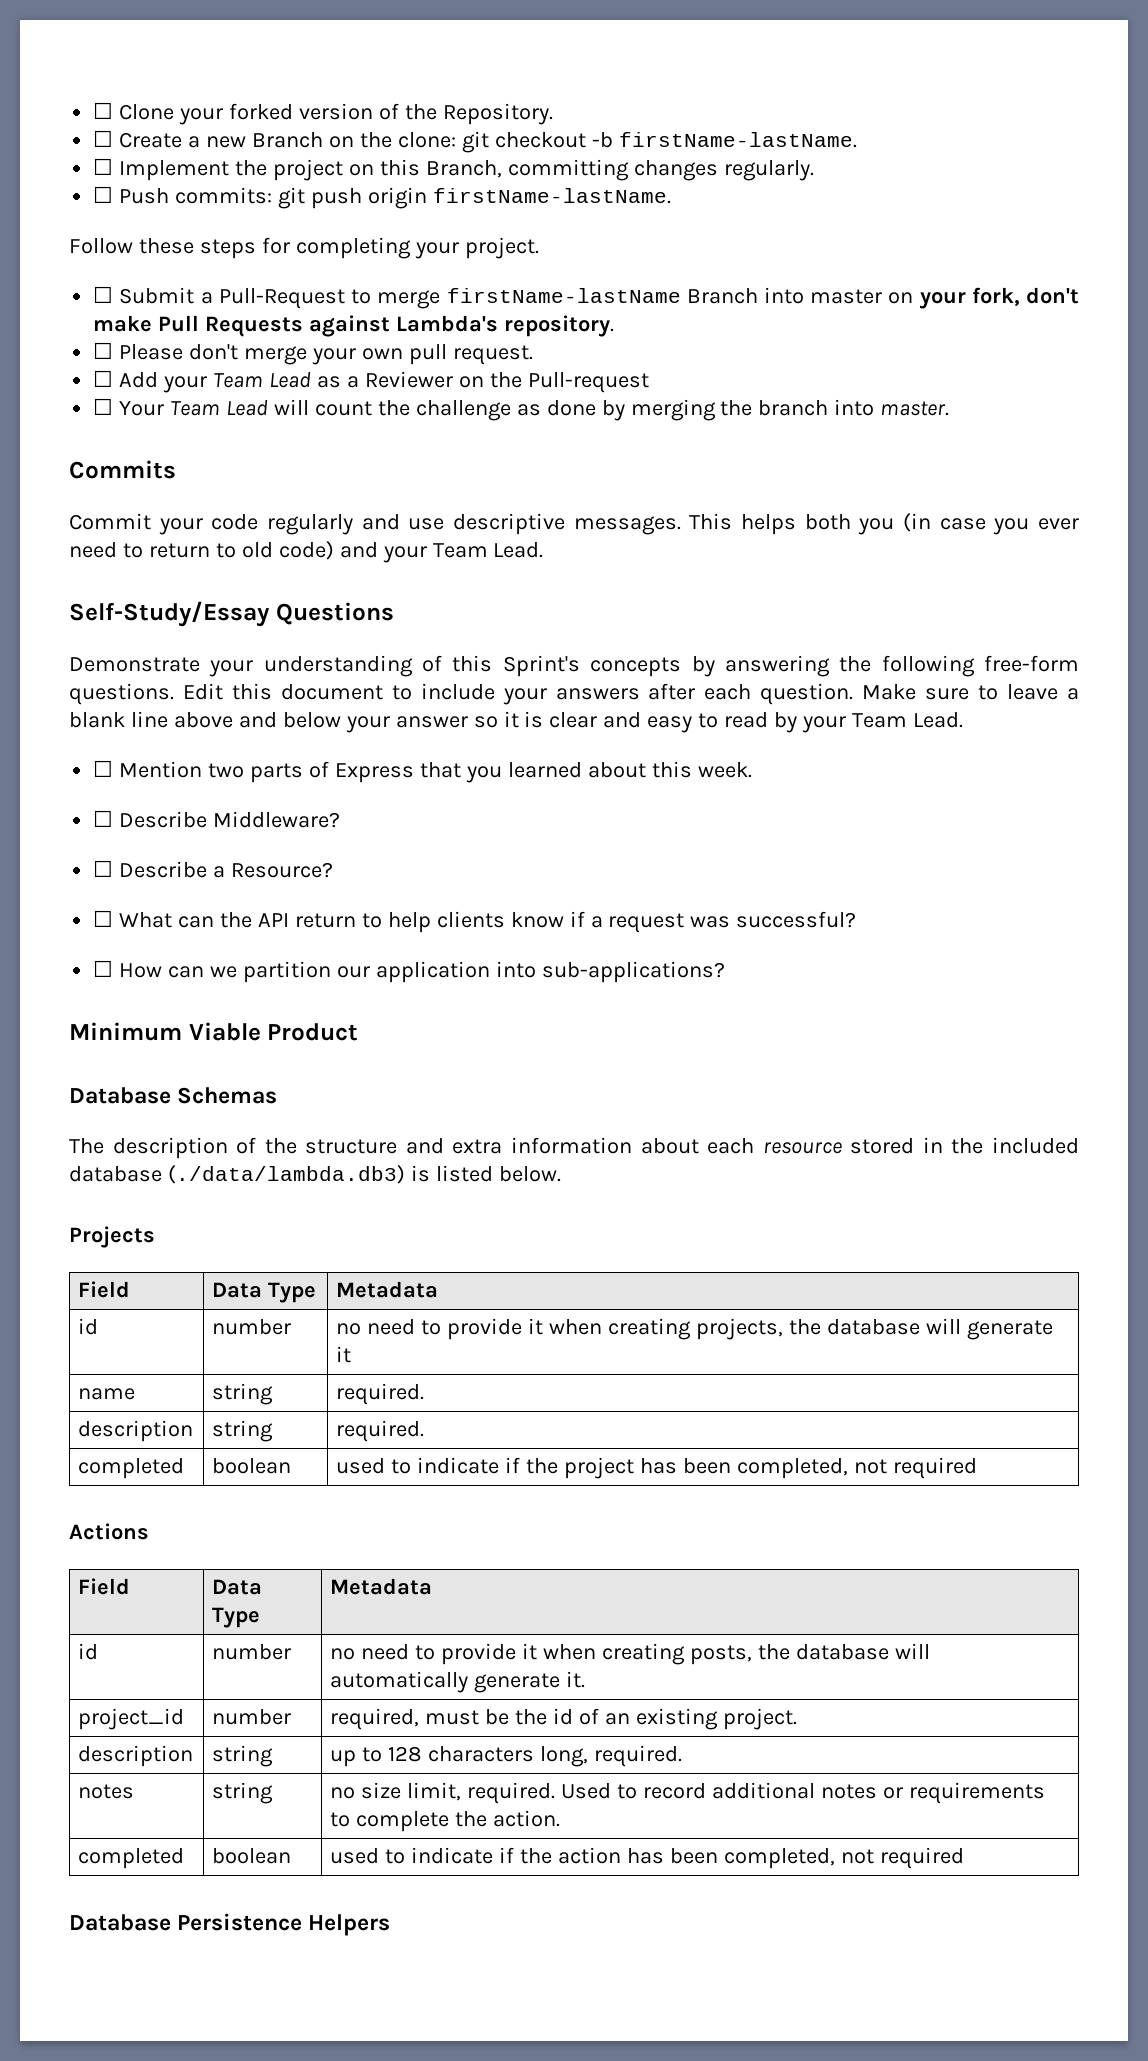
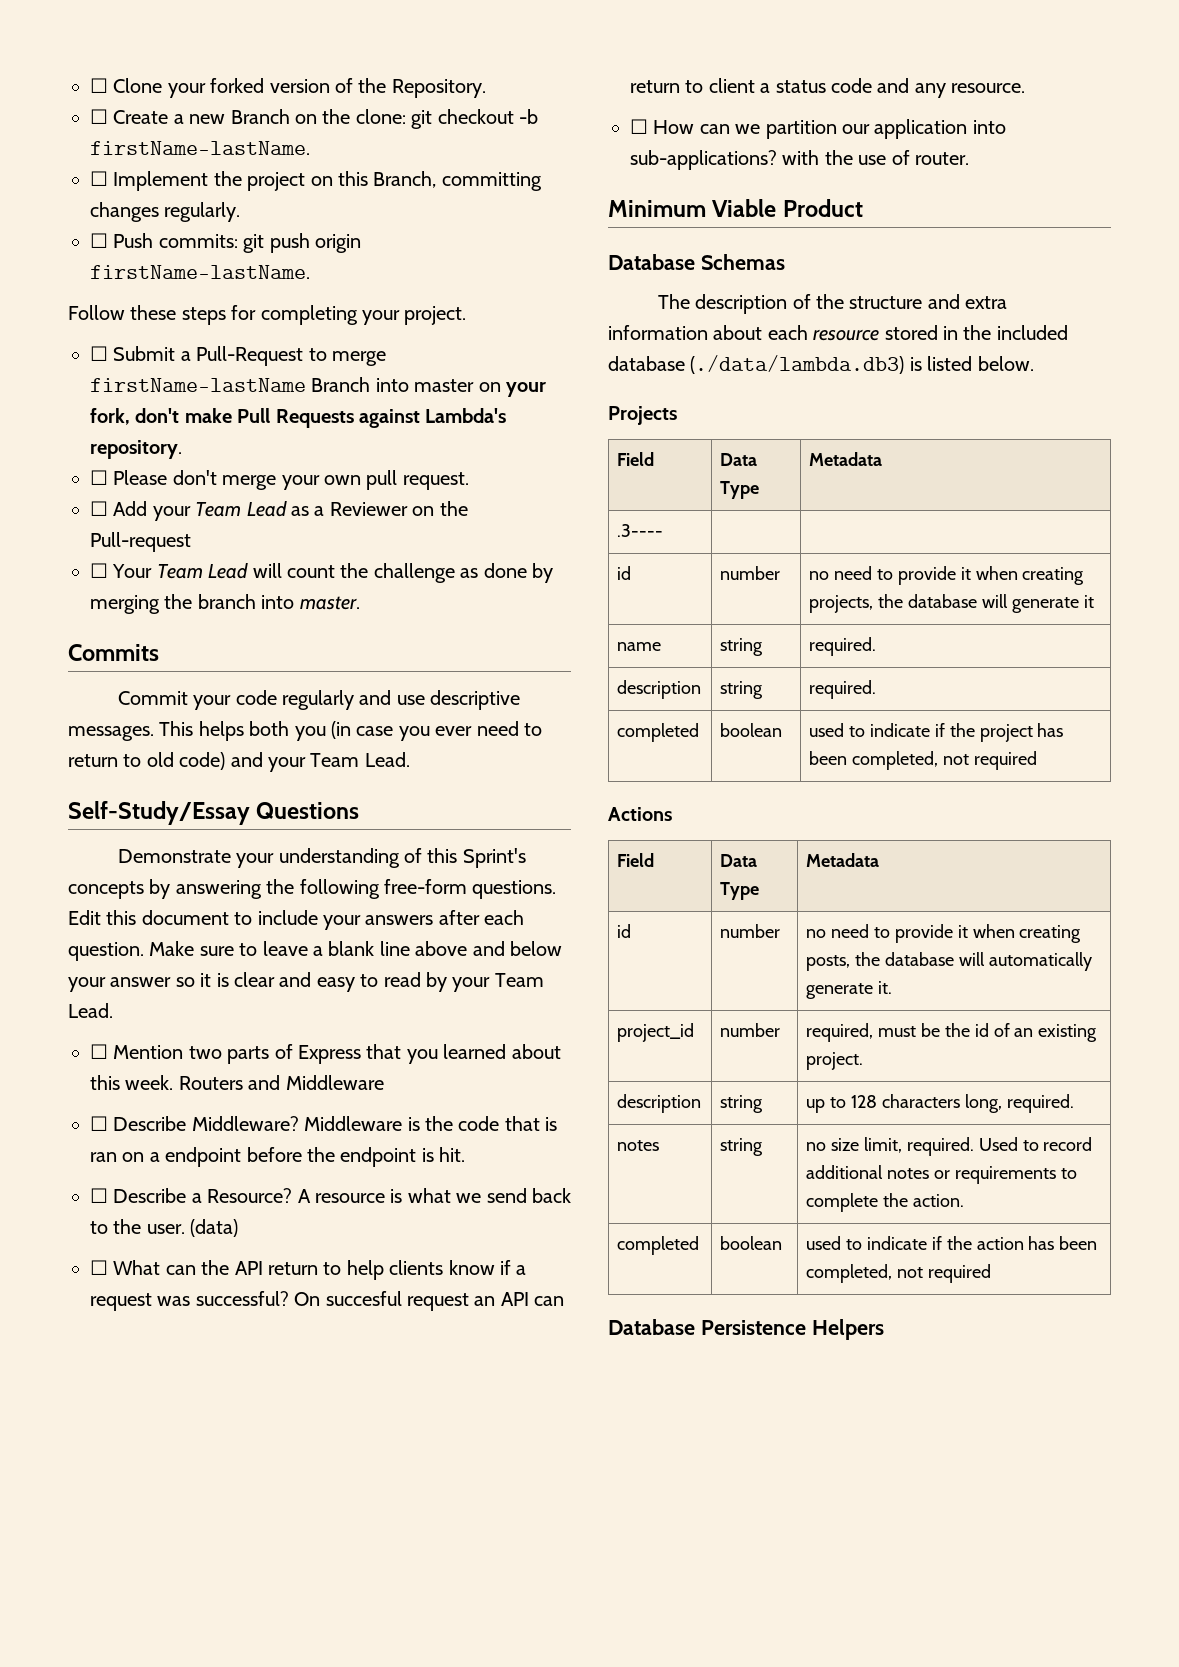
(752, 770) none -> [178,1075,384,1090] Routers and Middleware
[93,860,334,878] // ☐ Describe a Resource? -> [304,1116,558,1131] [90,1147,466,1167] [90,1188,571,1203] [90,1219,239,1237] Middleware is the code that is ran on a endpoint before the endpoint is hit. // ☐ Describe a Resource? A resource is what we send back to the user. (data)
(857, 919) none -> [294,1291,565,1311] [630,78,1026,98] On succesful request an API can return to client a status code and any resource.
(725, 972) none -> [782,150,969,165] with the use of router.
(439, 1289) none -> [617,524,664,537] // .3---- | |

